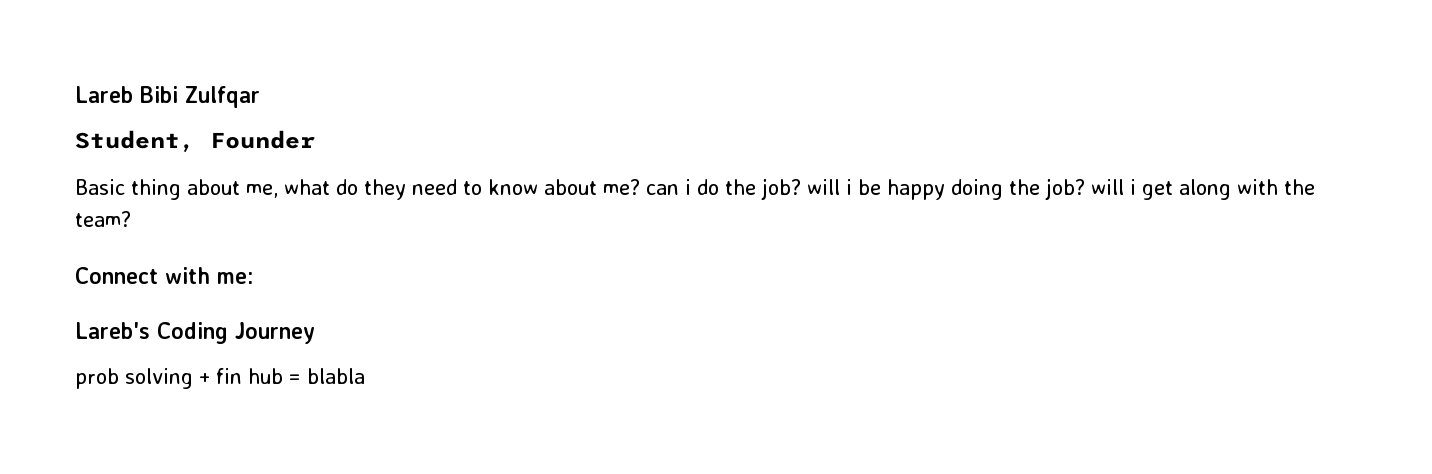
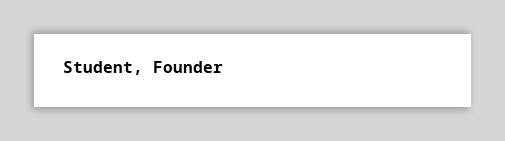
[75,86,260,108] Lareb Bibi Zulfqar // -> (63, 68) none
[75,178,1315,200] [75,211,131,227] [75,267,254,284] [75,322,315,344] [75,368,365,389] // Basic thing about me, what do they need to know about me? can i do the job? will i be happy doing the job? will i get along with the team? // Connect with me: // Lareb's Coding Journey // prob solving + fin hub = blabla -> (223, 67) none

